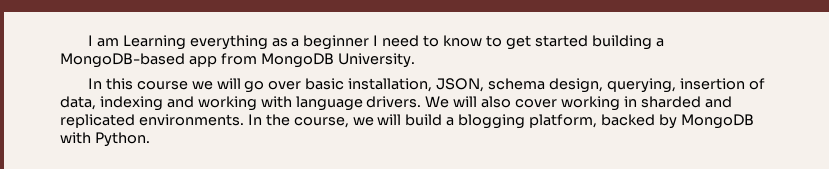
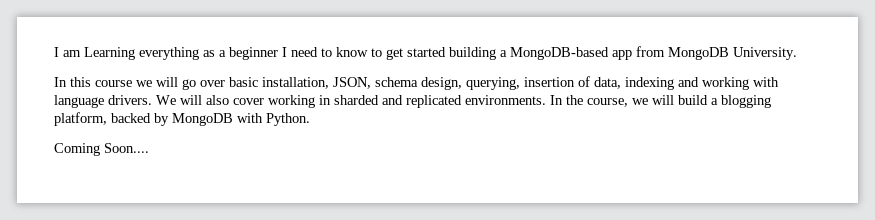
(150, 139) none -> [54,143,149,156] // Coming Soon....

